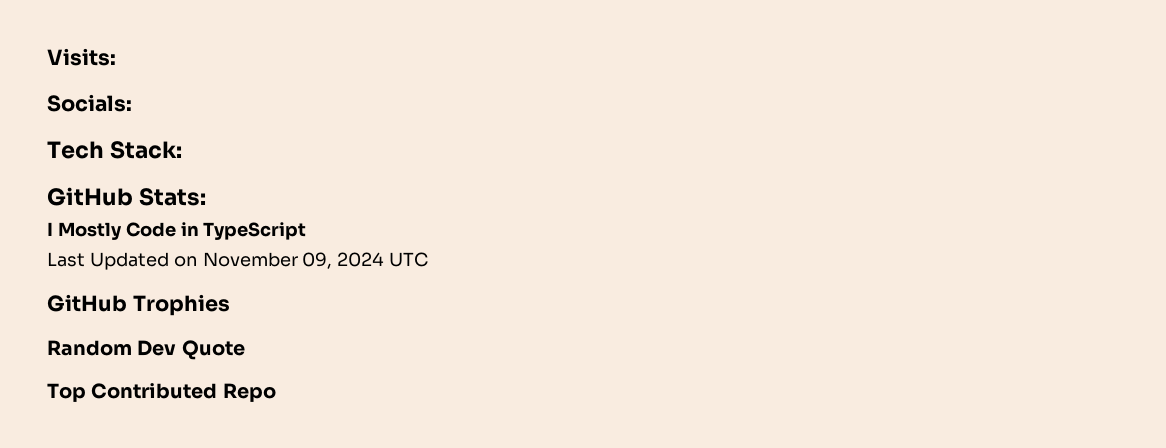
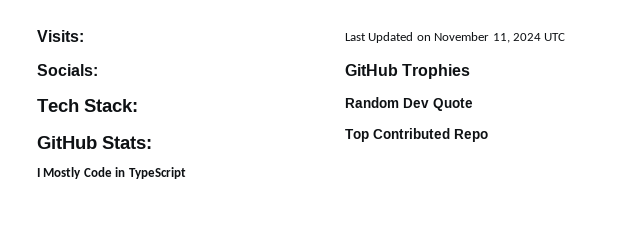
[302,252,333,269] 09, -> [492,33,510,43] 11,

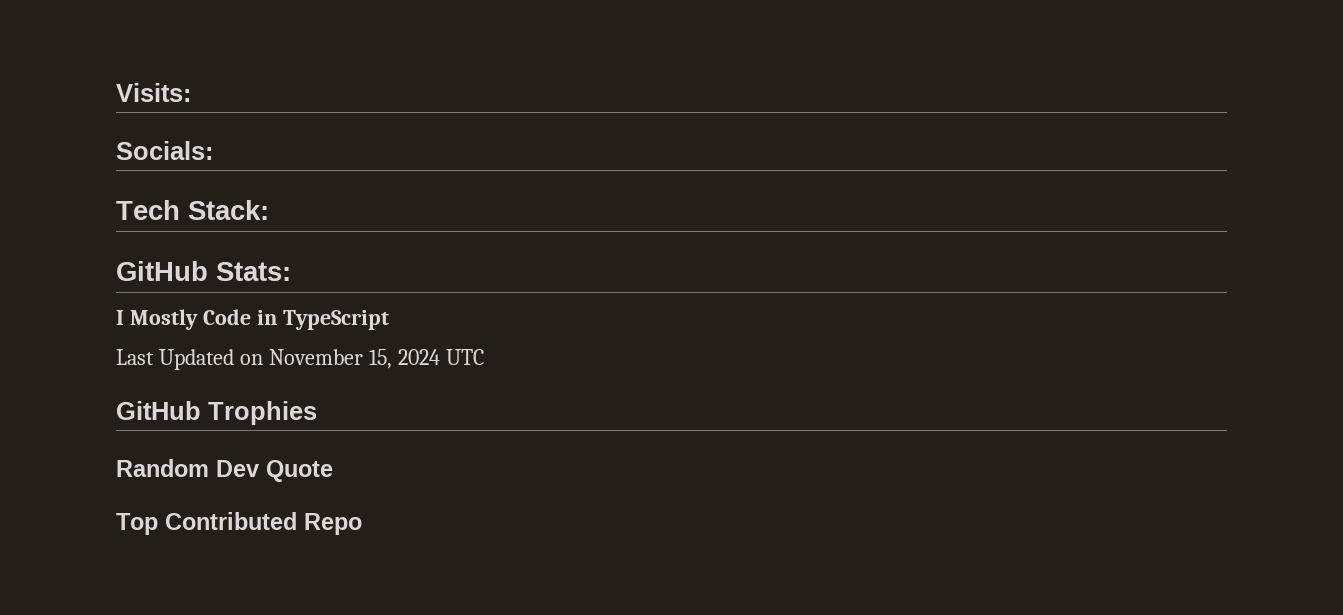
[492,33,510,43] 11, -> [368,349,392,369] 15,

